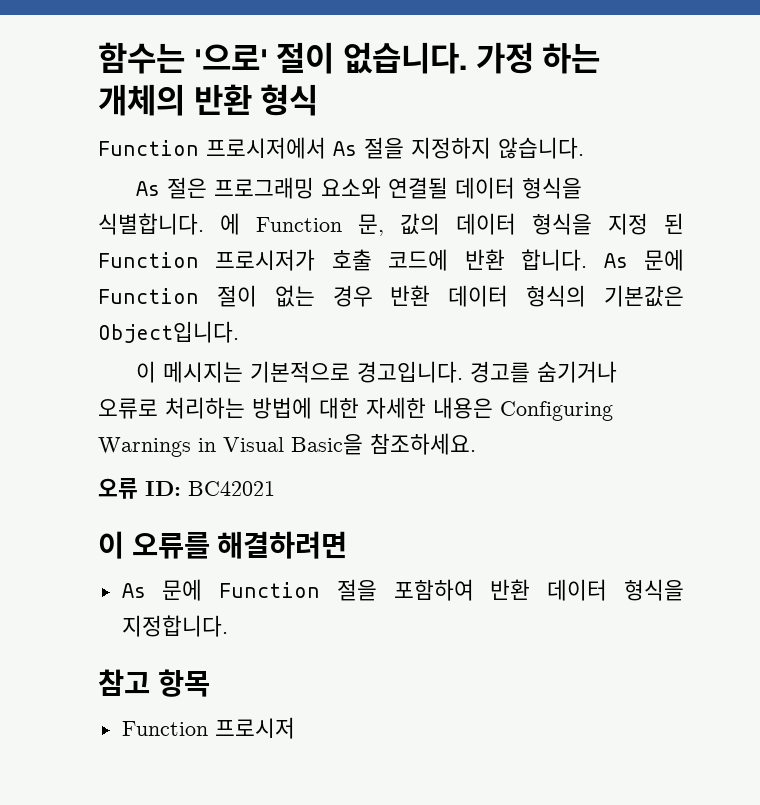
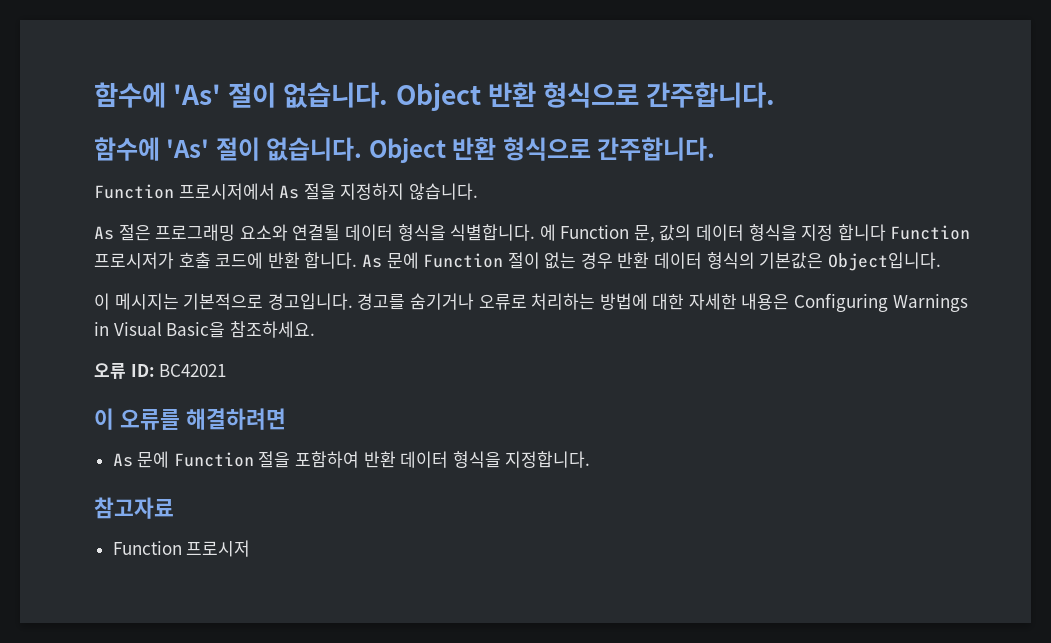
[98,42,601,74] [98,84,319,116] 함수는 '으로' 절이 없습니다. 가정 하는 개체의 반환 형식 -> [94,82,776,111] [94,137,716,163] 함수에 'As' 절이 없습니다. Object 반환 형식으로 간주합니다. // 함수에 'As' 절이 없습니다. Object 반환 형식으로 간주합니다.
[664,213,684,234] 된 -> [837,224,886,241] 합니다
[98,669,210,697] 참고 항목 -> [94,497,174,519] 참고자료

